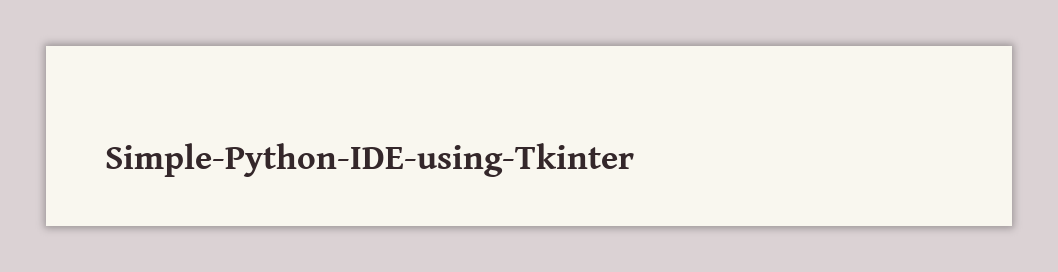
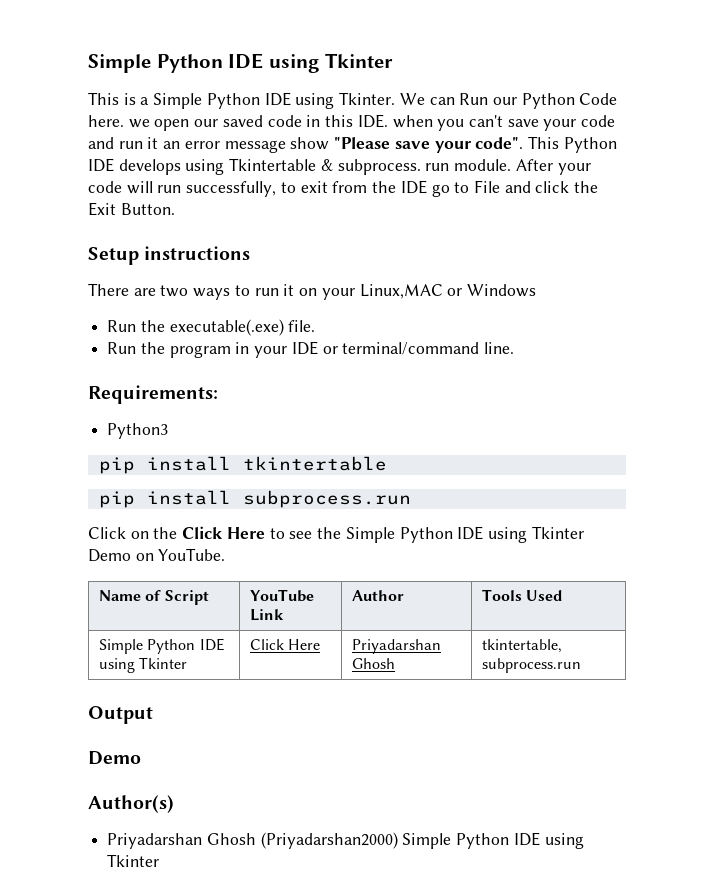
[105,143,634,177] Simple-Python-IDE-using-Tkinter -> [88,53,394,73] [88,92,618,109] [88,114,616,131] [88,136,617,153] [88,158,591,175] [88,180,599,197] [88,202,175,216] [88,246,251,265] [88,283,536,300] [107,319,316,336] [107,341,515,358] [88,385,218,404] [107,423,169,439] [98,456,387,474] [98,490,411,508] [88,526,584,543] [88,548,226,562] [99,590,209,605] [250,589,315,602] [250,609,285,621] [352,590,405,601] [482,589,563,601] [99,638,225,654] [99,657,188,673] [250,639,321,650] [352,639,442,654] [352,658,396,669] [482,639,563,653] [482,658,582,673] [88,706,153,724] [88,751,141,765] [88,795,174,813] [107,832,584,849] [107,854,160,867] Simple Python IDE using Tkinter // This is a Simple Python IDE using Tkinter. We can Run our Python Code here. we open our saved code in this IDE. when you can't save your code and run it an error message show "Please save your code". This Python IDE develops using Tkintertable & subprocess. run module. After your code will run successfully, to exit from the IDE go to File and click the Exit Button. // Setup instructions // There are two ways to run it on your Linux,MAC or Windows // Run the executable(.exe) file. // Run the program in your IDE or terminal/command line. // Requirements: // Python3 // pip install tkintertable // pip install subprocess.run // Click on the Click Here to see the Simple Python IDE using Tkinter Demo on YouTube. // Name of Script | YouTube Link | Author | Tools Used // Simple Python IDE using Tkinter | Click Here | Priyadarshan Ghosh | tkintertable, subprocess.run // Output // Demo // Author(s) // Priyadarshan Ghosh (Priyadarshan2000) Simple Python IDE using Tkinter

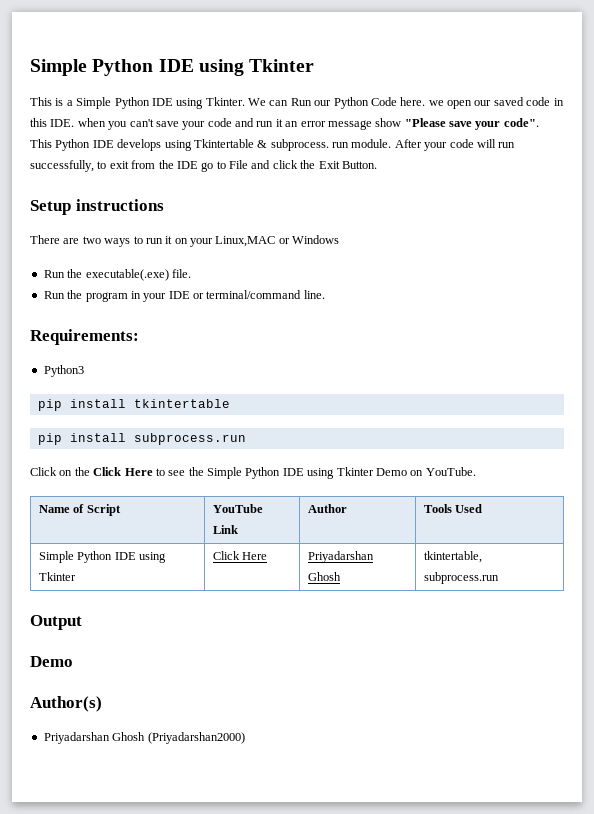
[402,832,584,849] [107,854,160,867] Simple Python IDE using Tkinter -> (245, 738) none

